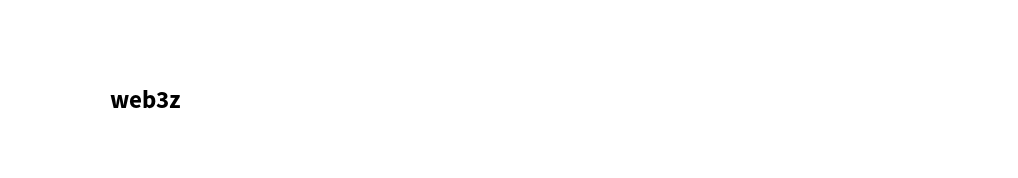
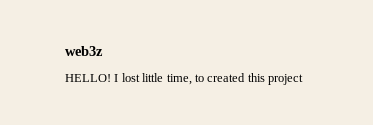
(181, 99) none -> [65,73,303,85] // HELLO! I lost little time, to created this project

